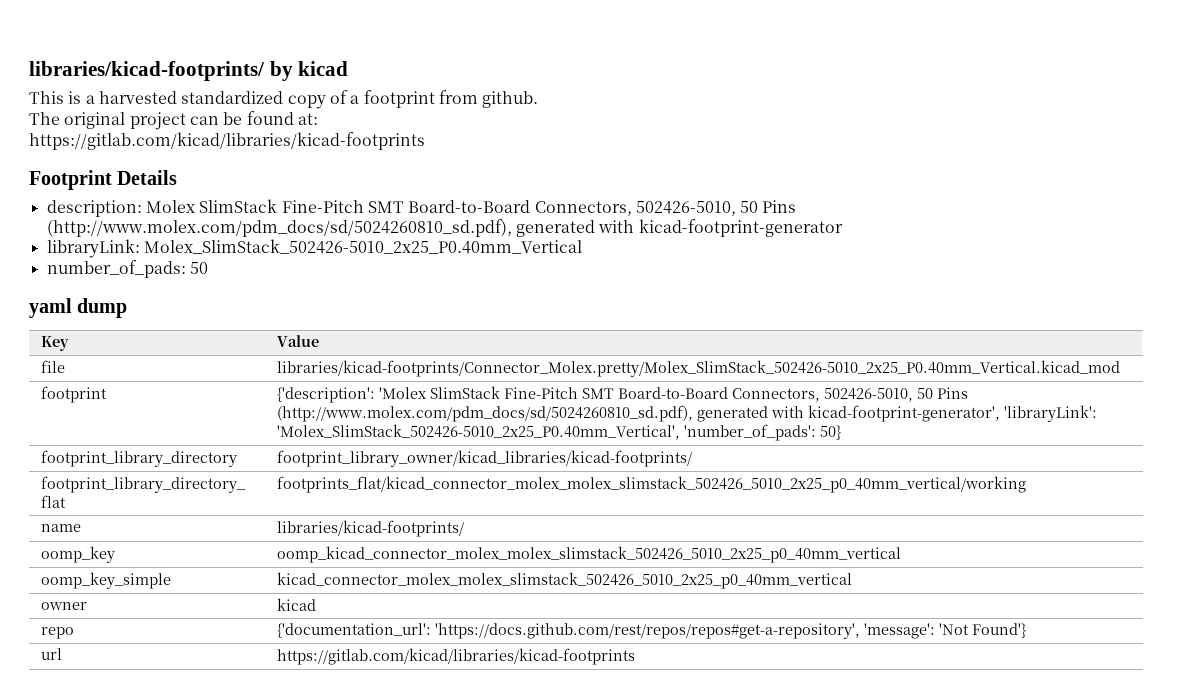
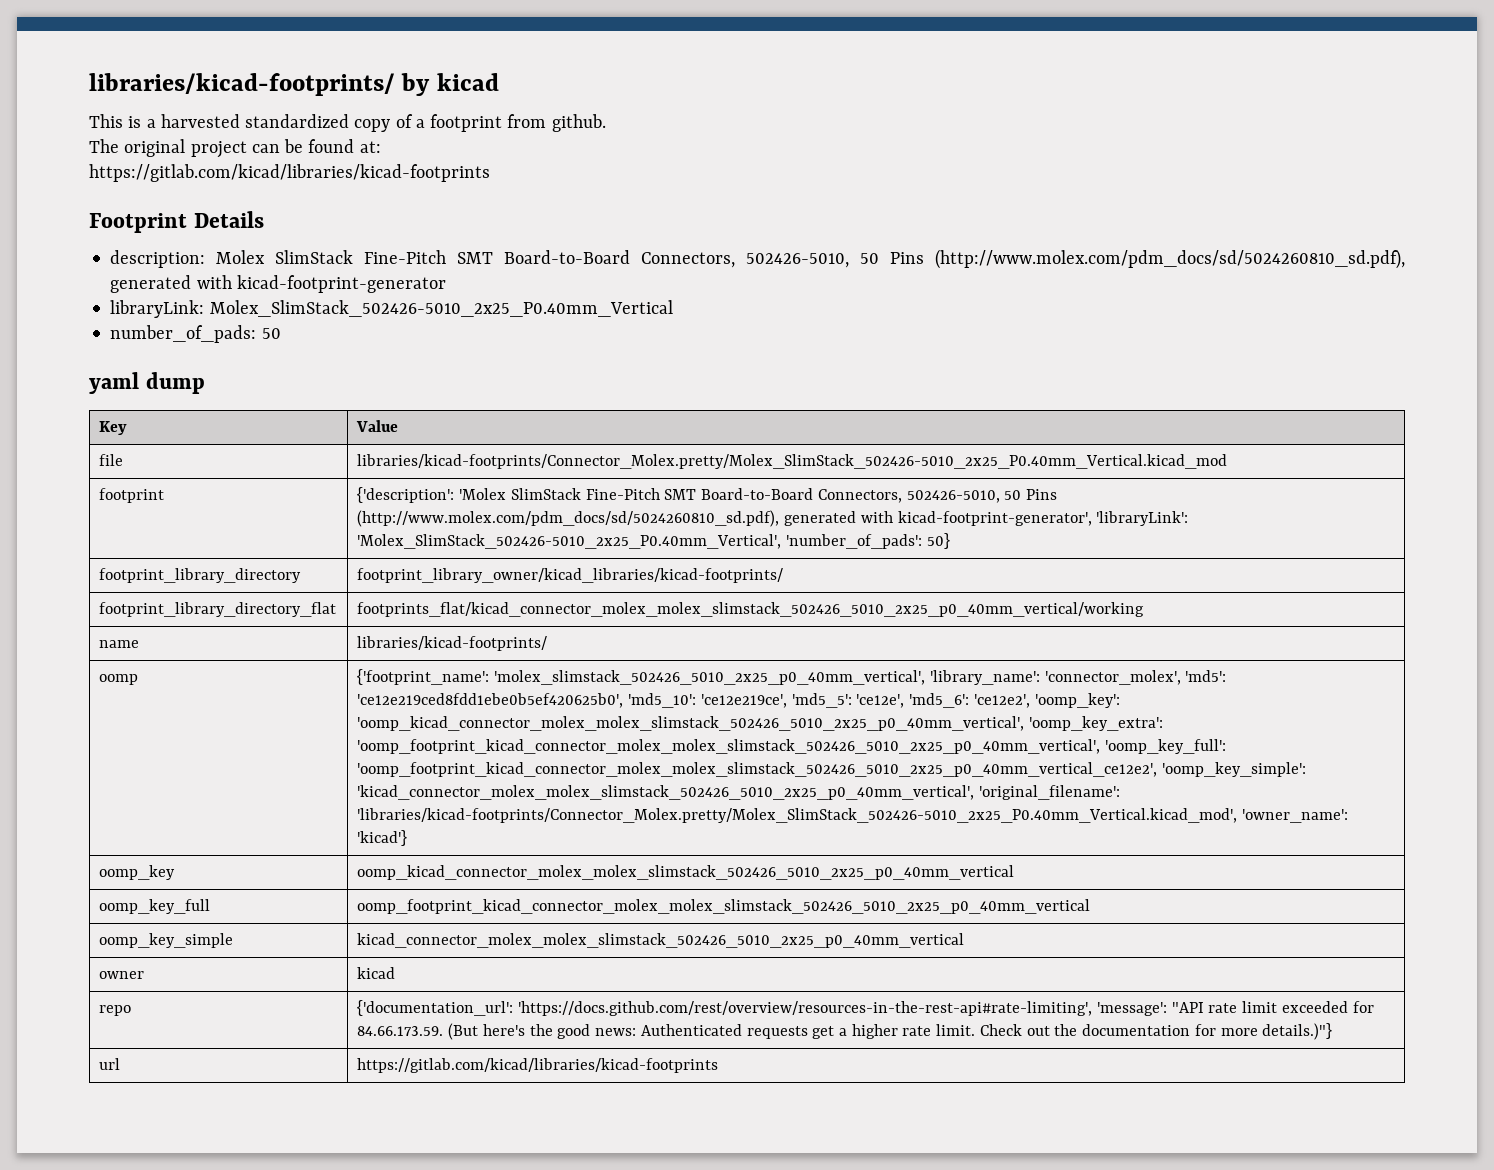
(464, 528) none -> [99,674,139,685] [357,669,1227,685] [357,693,1120,708] [357,716,1164,731] [357,739,1227,754] [357,762,1307,777] [357,785,1121,800] [357,808,1349,823] [357,830,408,846] // oomp | {'footprint_name': 'molex_slimstack_502426_5010_2x25_p0_40mm_vertical', 'library_name': 'connector_molex', 'md5': 'ce12e219ced8fdd1ebe0b5ef420625b0', 'md5_10': 'ce12e219ce', 'md5_5': 'ce12e', 'md5_6': 'ce12e2', 'oomp_key': 'oomp_kicad_connector_molex_molex_slimstack_502426_5010_2x25_p0_40mm_vertical', 'oomp_key_extra': 'oomp_footprint_kicad_connector_molex_molex_slimstack_502426_5010_2x25_p0_40mm_vertical', 'oomp_key_full': 'oomp_footprint_kicad_connector_molex_molex_slimstack_502426_5010_2x25_p0_40mm_vertical_ce12e2', 'oomp_key_simple': 'kicad_connector_molex_molex_slimstack_502426_5010_2x25_p0_40mm_vertical', 'original_filename': 'libraries/kicad-footprints/Connector_Molex.pretty/Molex_SlimStack_502426-5010_2x25_P0.40mm_Vertical.kicad_mod', 'owner_name': 'kicad'}
(901, 554) none -> [99,899,211,914] [357,899,1091,914] // oomp_key_full | oomp_footprint_kicad_connector_molex_molex_slimstack_502426_5010_2x25_p0_40mm_vertical
[434,623,1026,639] 'https://docs.github.com/rest/repos/repos#get-a-repository', 'message': 'Not Found'} -> [518,1001,1374,1016] [357,1023,1333,1040] 'https://docs.github.com/rest/overview/resources-in-the-rest-api#rate-limiting', 'message': "API rate limit exceeded for 84.66.173.59. (But here's the good news: Authenticated requests get a higher rate limit. Check out the documentation for more details.)"}

